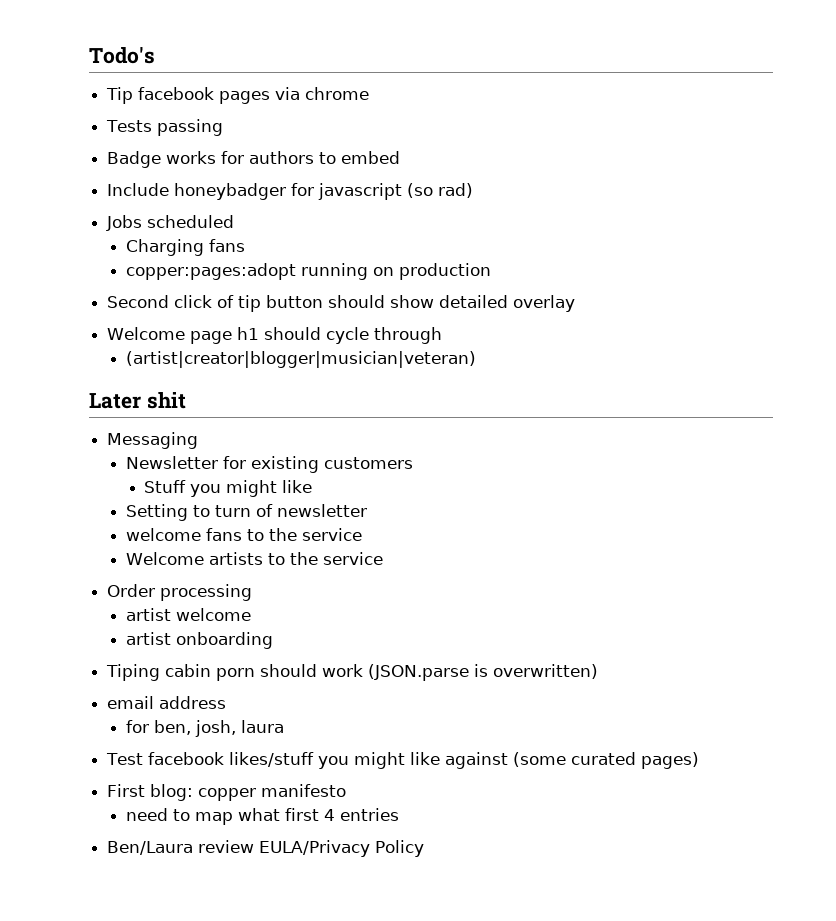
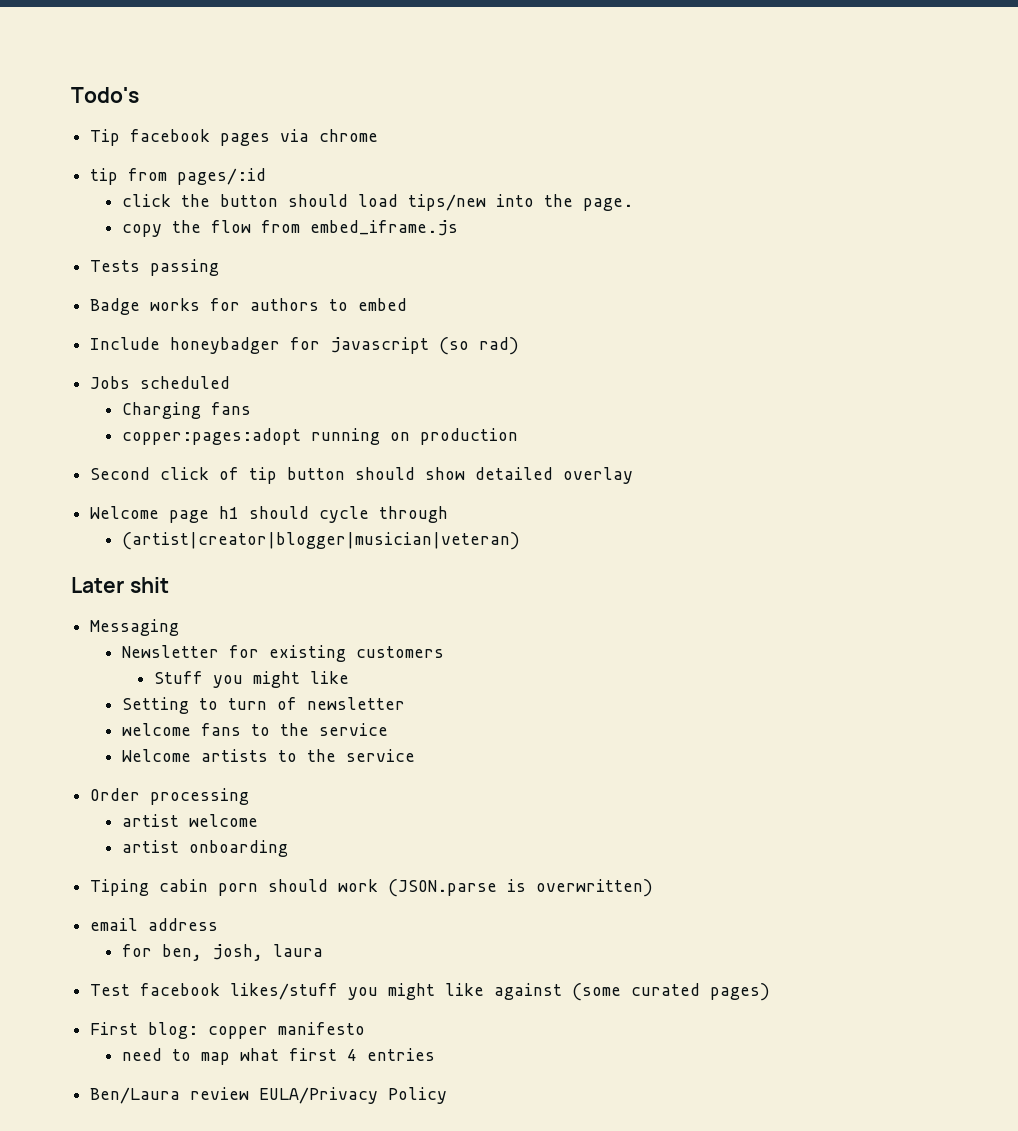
(370, 93) none -> [90,168,267,185] [121,194,633,211] [121,220,458,237] // tip from pages/:id // click the button should load tips/new into the page. // copy the flow from embed_iframe.js

